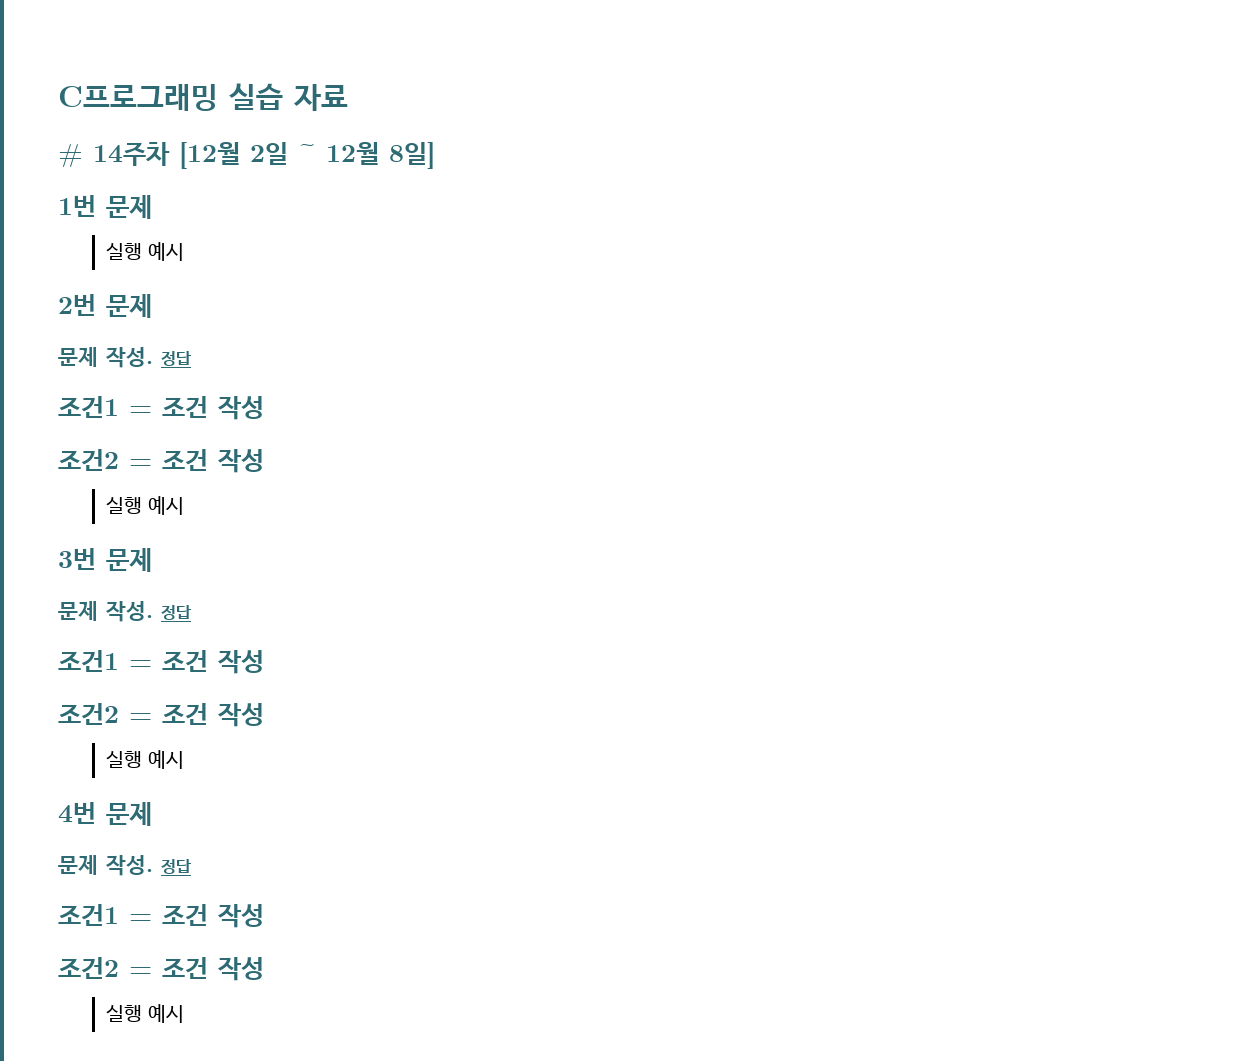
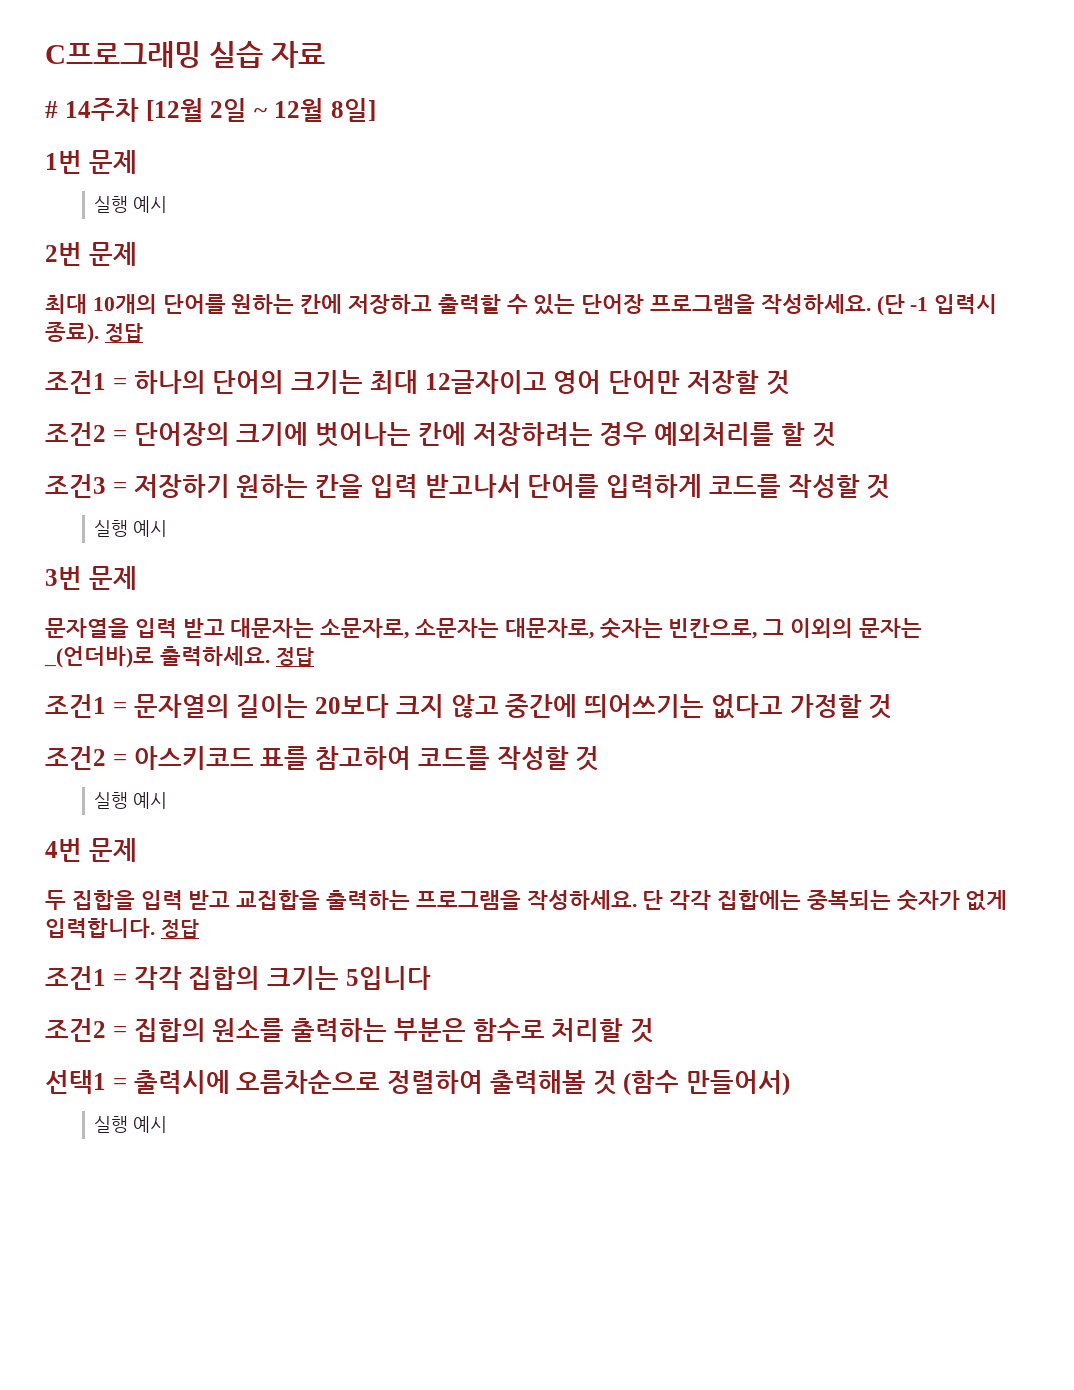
[58,347,192,368] [58,396,264,420] [58,449,264,473] [106,496,184,515] [58,548,152,572] [58,601,192,622] [58,650,264,674] [58,703,264,727] [106,750,184,769] [58,802,152,826] [58,855,192,876] [58,904,264,928] [58,957,264,981] 문제 작성. 정답 // 조건1 = 조건 작성 // 조건2 = 조건 작성 // 실행 예시 // 3번 문제 // 문제 작성. 정답 // 조건1 = 조건 작성 // 조건2 = 조건 작성 // 실행 예시 // 4번 문제 // 문제 작성. 정답 // 조건1 = 조건 작성 // 조건2 = 조건 작성 -> [45,294,998,316] [45,322,143,344] [45,370,790,395] [45,422,836,447] [45,474,891,499] [94,520,168,537] [45,566,137,590] [45,618,922,639] [44,646,314,668] [45,694,893,719] [45,746,600,771] [94,792,168,809] [45,838,137,862] [45,890,1008,911] [45,918,199,938] [45,966,431,990] [45,1018,654,1043] [45,1070,790,1096] 최대 10개의 단어를 원하는 칸에 저장하고 출력할 수 있는 단어장 프로그램을 작성하세요. (단 -1 입력시 종료). 정답 // 조건1 = 하나의 단어의 크기는 최대 12글자이고 영어 단어만 저장할 것 // 조건2 = 단어장의 크기에 벗어나는 칸에 저장하려는 경우 예외처리를 할 것 // 조건3 = 저장하기 원하는 칸을 입력 받고나서 단어를 입력하게 코드를 작성할 것 // 실행 예시 // 3번 문제 // 문자열을 입력 받고 대문자는 소문자로, 소문자는 대문자로, 숫자는 빈칸으로, 그 이외의 문자는 _(언더바)로 출력하세요. 정답 // 조건1 = 문자열의 길이는 20보다 크지 않고 중간에 띄어쓰기는 없다고 가정할 것 // 조건2 = 아스키코드 표를 참고하여 코드를 작성할 것 // 실행 예시 // 4번 문제 // 두 집합을 입력 받고 교집합을 출력하는 프로그램을 작성하세요. 단 각각 집합에는 중복되는 숫자가 없게 입력합니다. 정답 // 조건1 = 각각 집합의 크기는 5입니다 // 조건2 = 집합의 원소를 출력하는 부분은 함수로 처리할 것 // 선택1 = 출력시에 오름차순으로 정렬하여 출력해볼 것 (함수 만들어서)

